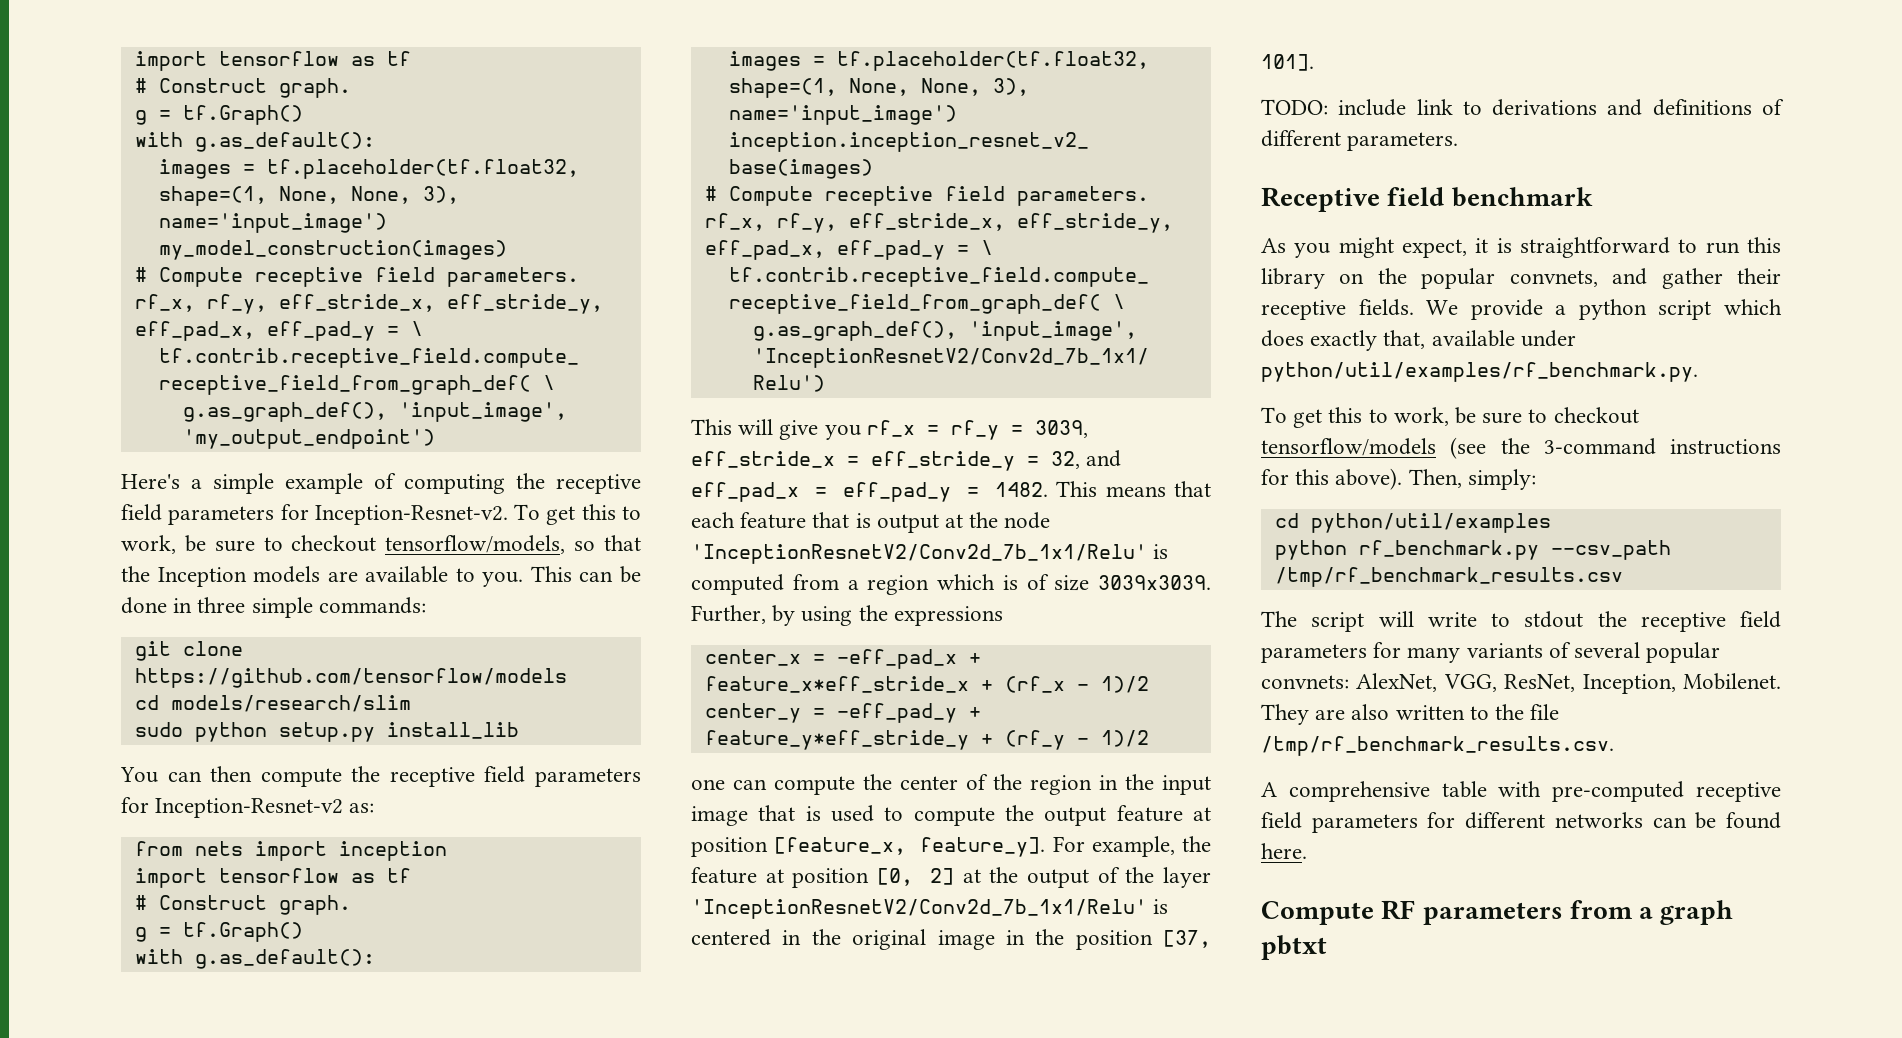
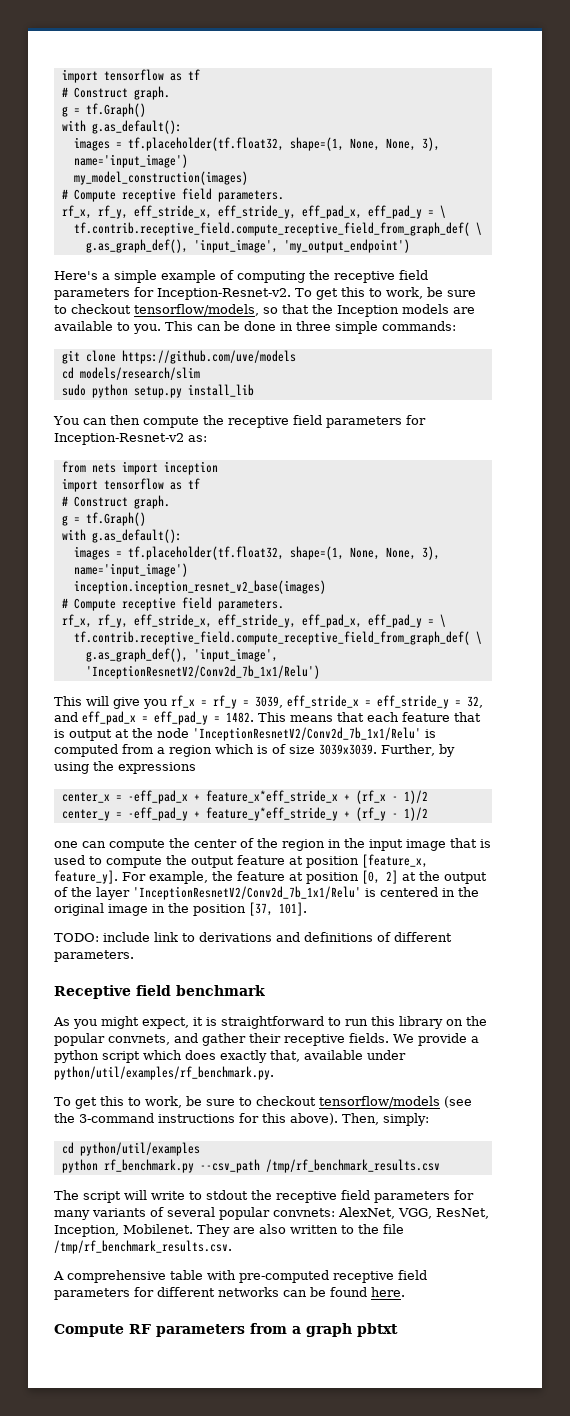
[134,668,567,688] https://github.com/tensorflow/models -> [121,350,296,364] https://github.com/uve/models

